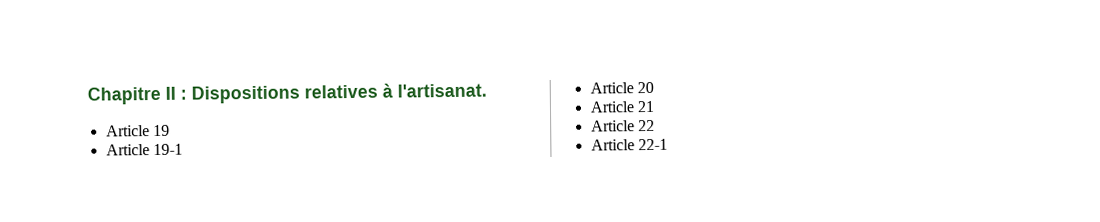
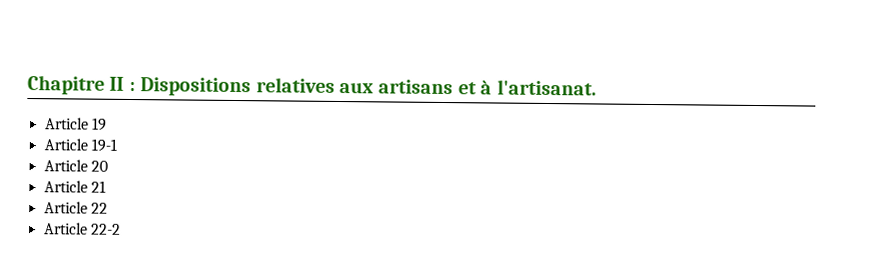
(378, 91) none -> [339,79,477,95] aux artisans et
[637,138,668,151] 22-1 -> [90,223,121,235] 22-2

